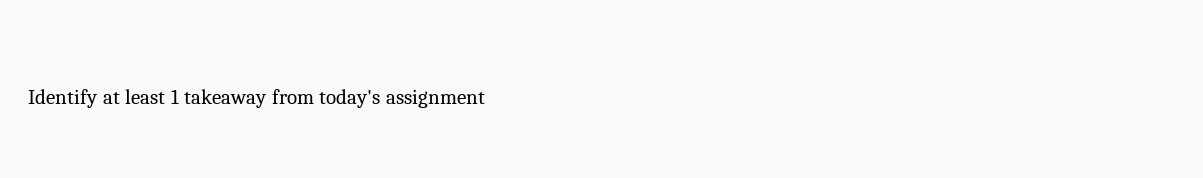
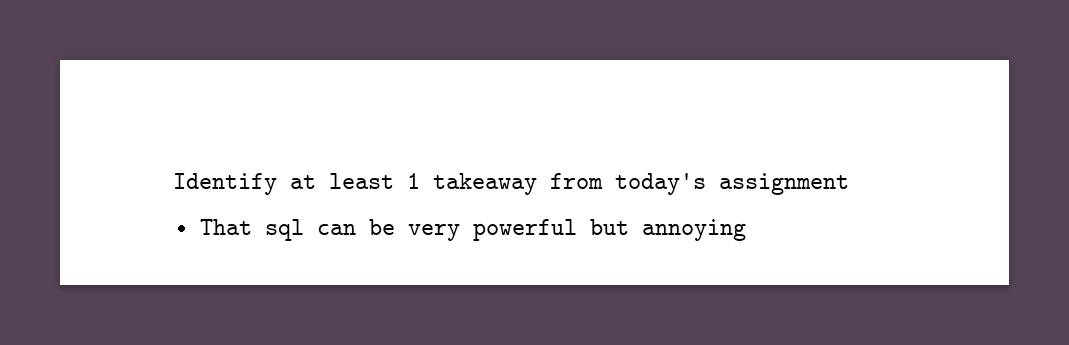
(485, 98) none -> [199,219,746,241] // That sql can be very powerful but annoying

